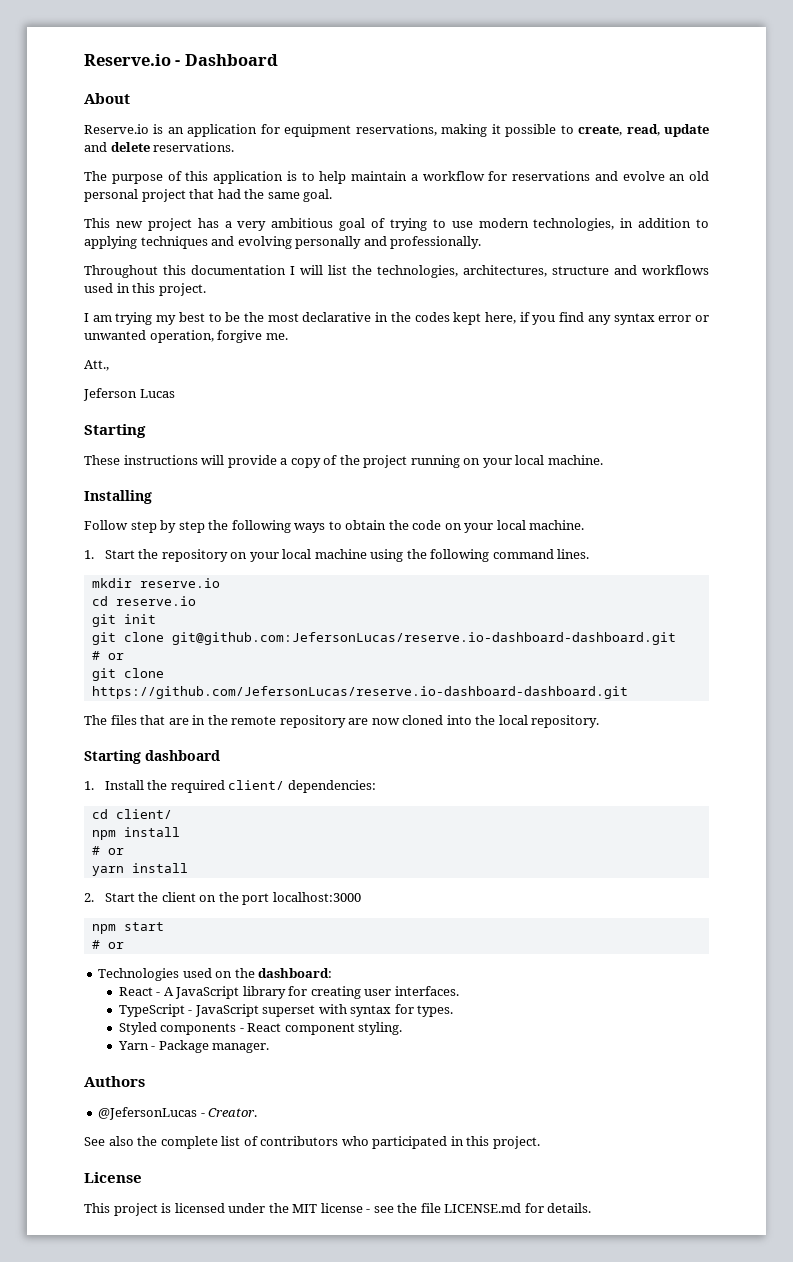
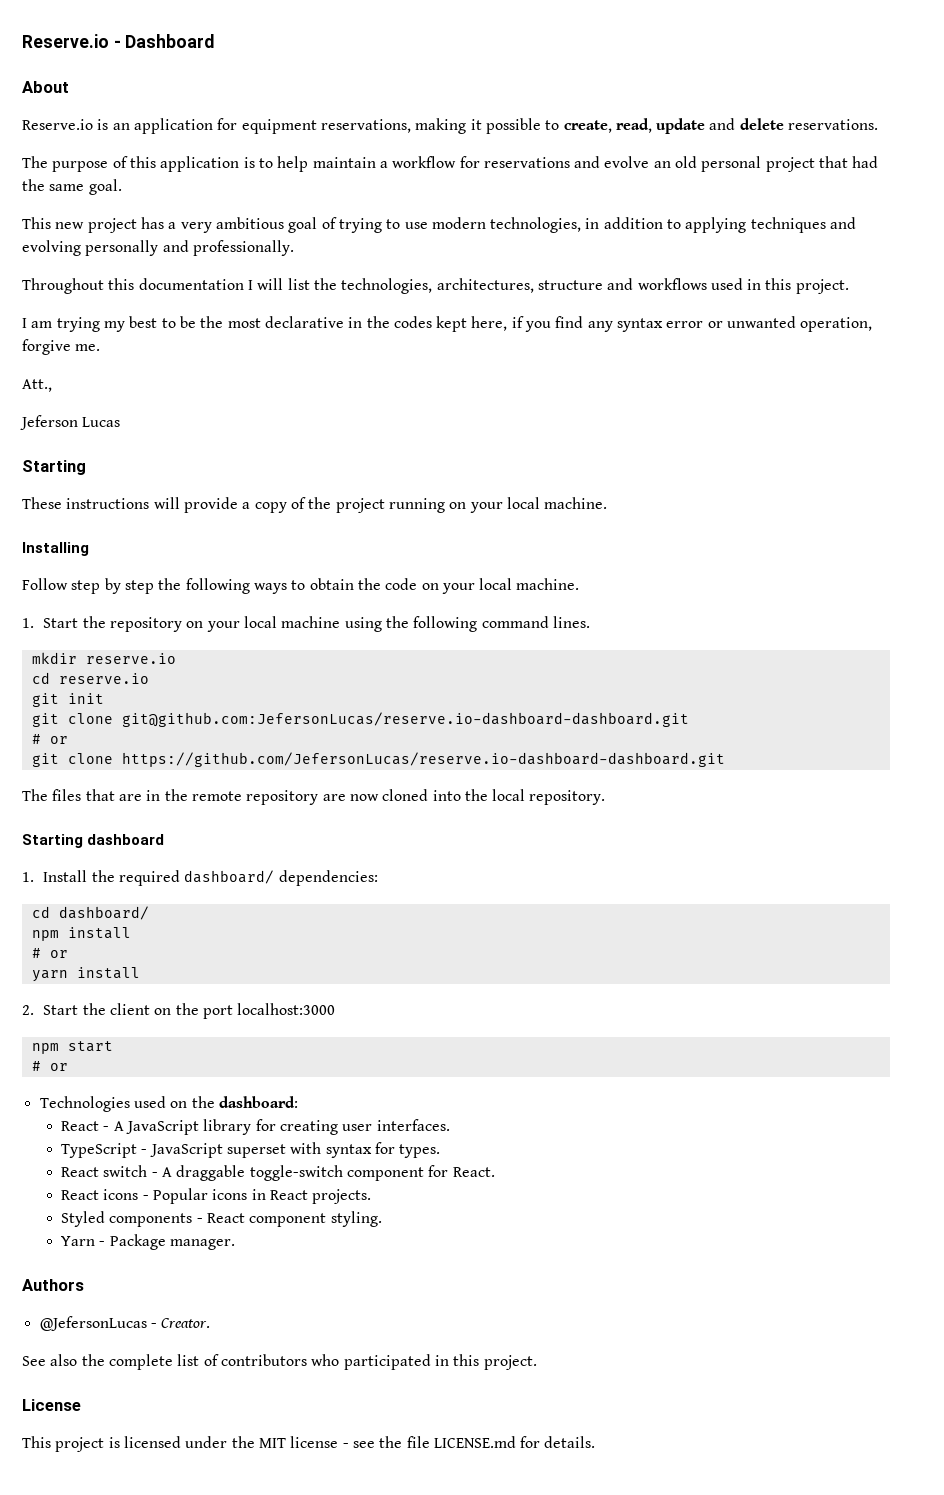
[228,780,285,790] client/ -> [184,870,275,884] dashboard/
[115,809,172,819] client/ -> [58,906,149,920] dashboard/
(454, 1011) none -> [61,1165,495,1181] [61,1188,372,1204] // React switch - A draggable toggle-switch component for React. // React icons - Popular icons in React projects.

